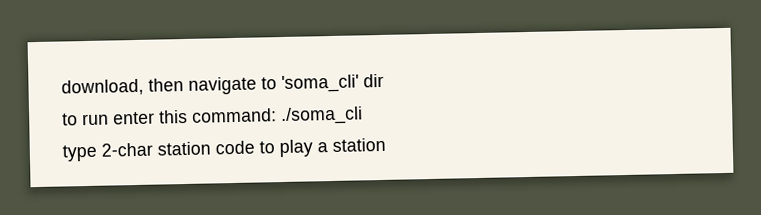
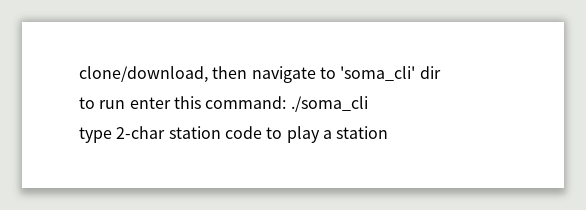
[61,78,144,97] download, -> [79,66,208,83] clone/download,

